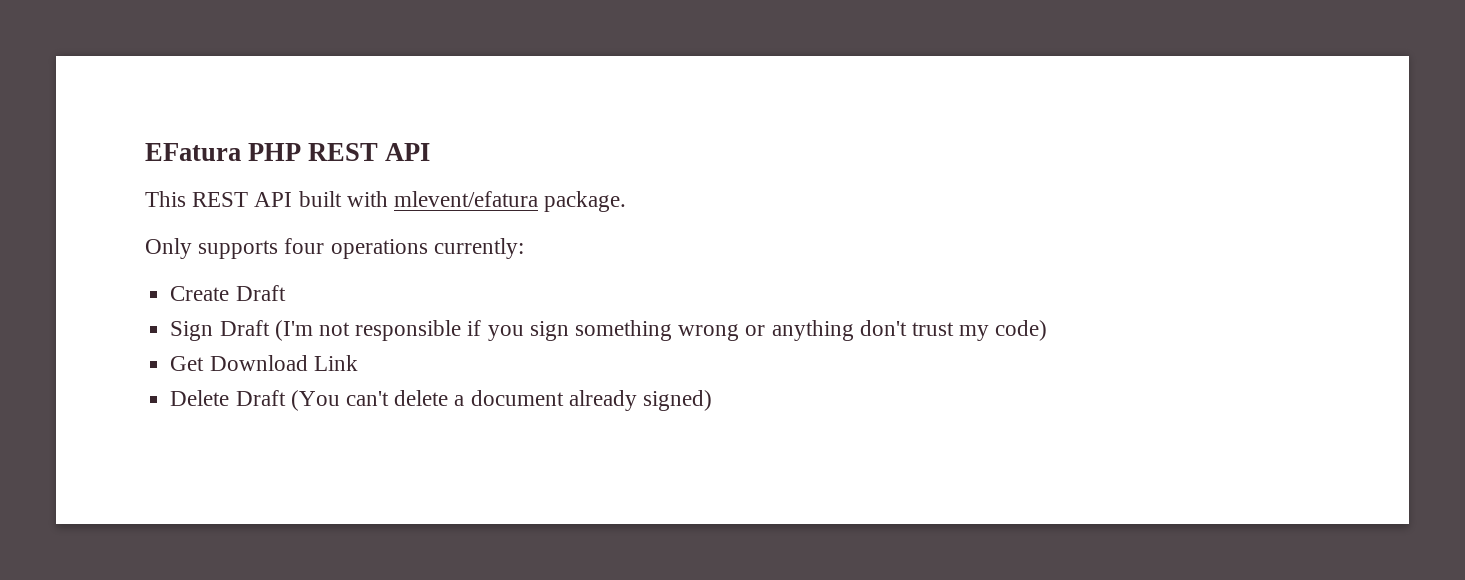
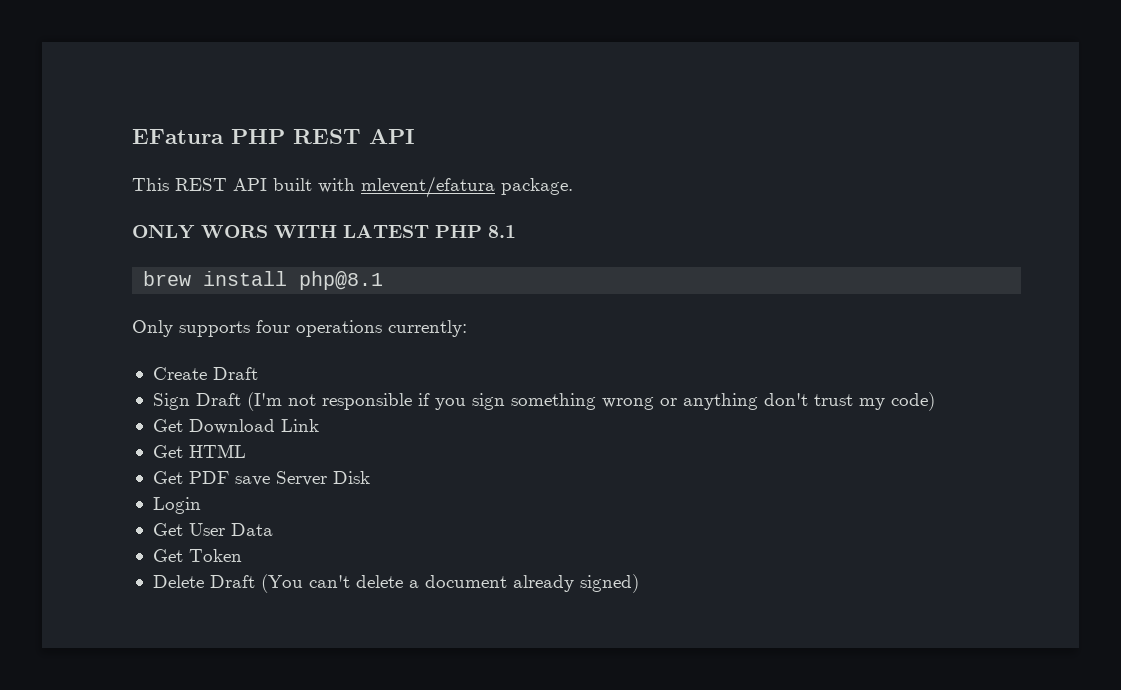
(627, 201) none -> [132,225,516,239] [143,271,384,290] // ONLY WORS WITH LATEST PHP 8.1 // brew install php@8.1
(358, 363) none -> [152,444,246,458] [152,471,370,486] [152,497,201,514] [152,523,273,536] [152,549,242,562] // Get HTML // Get PDF save Server Disk // Login // Get User Data // Get Token

